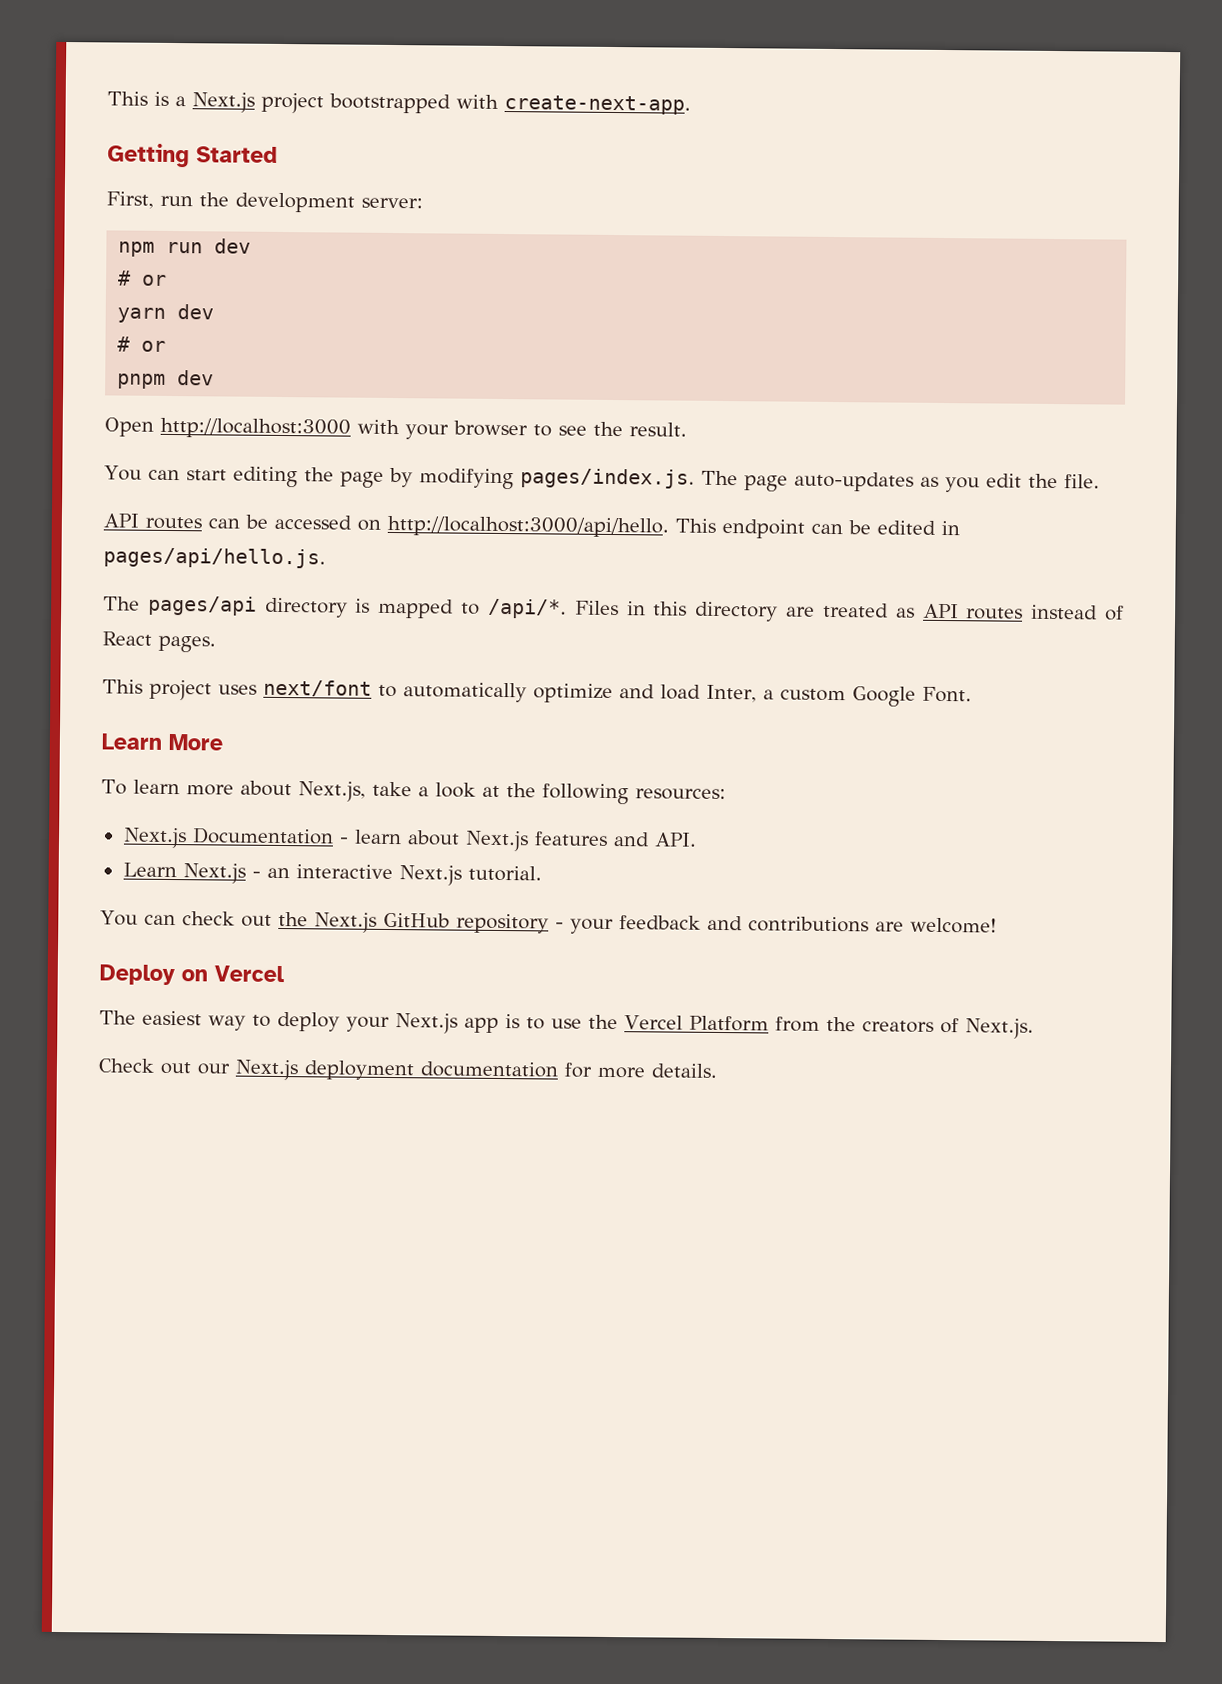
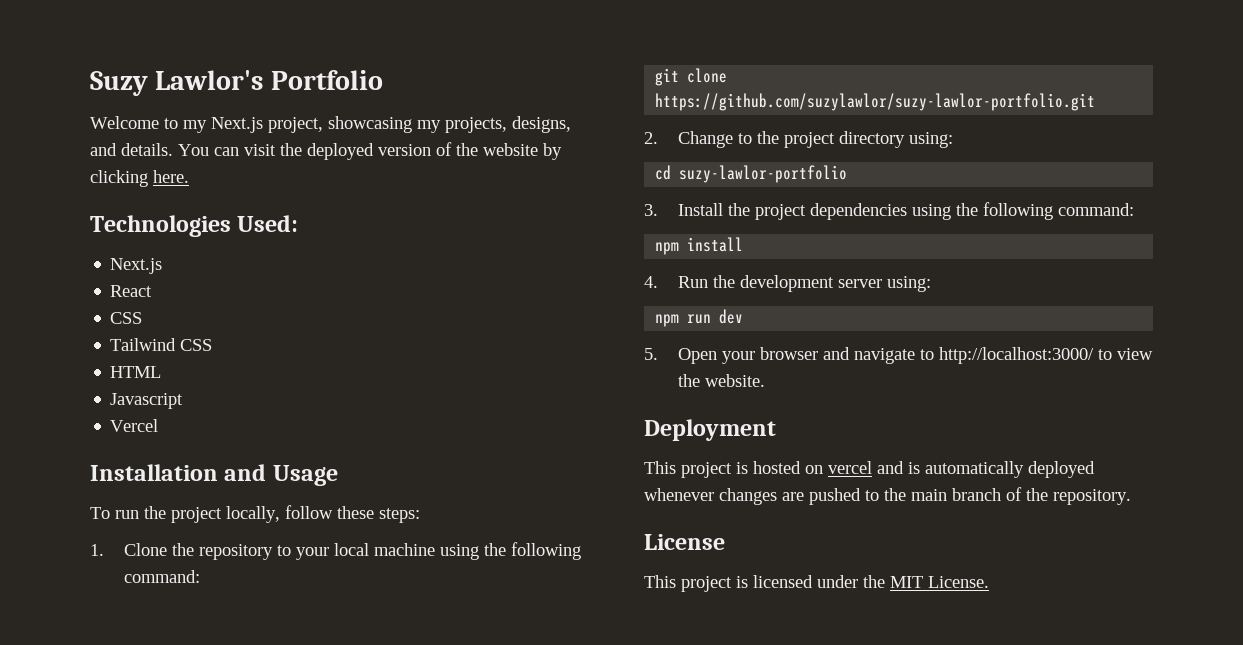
[107,91,691,115] [107,143,278,168] [106,191,423,213] [118,238,252,257] [118,270,168,286] [117,304,215,323] [117,336,167,352] [117,370,215,389] [104,417,687,440] [104,465,1100,493] [103,513,960,539] [103,547,326,569] [103,595,1125,622] [102,631,216,653] [102,679,972,707] [101,733,223,751] [101,779,726,805] [122,827,697,852] [122,862,542,886] [100,910,997,935] [99,964,285,986] [99,1010,1034,1039] [98,1058,717,1081] This is a Next.js project bootstrapped with create-next-app. // Getting Started // First, run the development server: // npm run dev // # or // yarn dev // # or // pnpm dev // Open http://localhost:3000 with your browser to see the result. // You can start editing the page by modifying pages/index.js. The page auto-updates as you edit the file. // API routes can be accessed on http://localhost:3000/api/hello. This endpoint can be edited in pages/api/hello.js. // The pages/api directory is mapped to /api/*. Files in this directory are treated as API routes instead of React pages. // This project uses next/font to automatically optimize and load Inter, a custom Google Font. // Learn More // To learn more about Next.js, take a look at the following resources: // Next.js Documentation - learn about Next.js features and API. // Learn Next.js - an interactive Next.js tutorial. // You can check out the Next.js GitHub repository - your feedback and contributions are welcome! // Deploy on Vercel // The easiest way to deploy your Next.js app is to use the Vercel Platform from the creators of Next.js. // Check out our Next.js deployment documentation for more details. -> [90,70,383,96] [90,116,571,133] [90,142,562,160] [90,170,189,187] [90,215,299,237] [110,258,163,274] [110,285,153,297] [110,312,143,324] [110,338,213,351] [110,366,162,378] [110,393,184,409] [110,419,159,432] [90,464,338,486] [90,505,420,523] [90,542,582,560] [124,570,201,583] [655,68,728,86] [655,93,1096,111] [644,131,954,148] [655,165,848,183] [644,202,1135,220] [655,237,744,255] [644,275,932,292] [655,309,744,327] [644,347,1154,364] [678,374,766,387] [644,419,776,441] [644,461,1095,478] [644,487,1131,505] [644,534,725,550] [644,575,989,592] Suzy Lawlor's Portfolio // Welcome to my Next.js project, showcasing my projects, designs, and details. You can visit the deployed version of the website by clicking here. // Technologies Used: // Next.js // React // CSS // Tailwind CSS // HTML // Javascript // Vercel // Installation and Usage // To run the project locally, follow these steps: // 1. Clone the repository to your local machine using the following command: // git clone https://github.com/suzylawlor/suzy-lawlor-portfolio.git // 2. Change to the project directory using: // cd suzy-lawlor-portfolio // 3. Install the project dependencies using the following command: // npm install // 4. Run the development server using: // npm run dev // 5. Open your browser and navigate to http://localhost:3000/ to view the website. // Deployment // This project is hosted on vercel and is automatically deployed whenever changes are pushed to the main branch of the repository. // License // This project is licensed under the MIT License.

